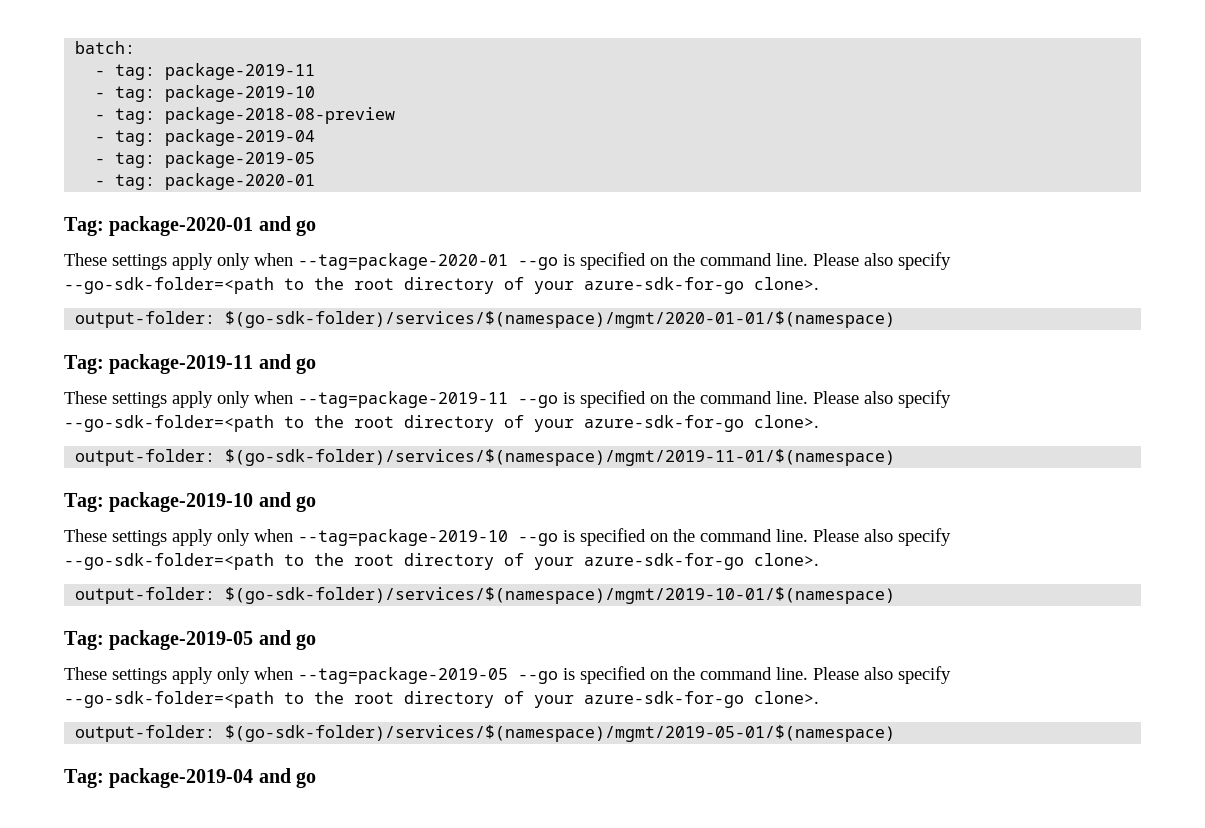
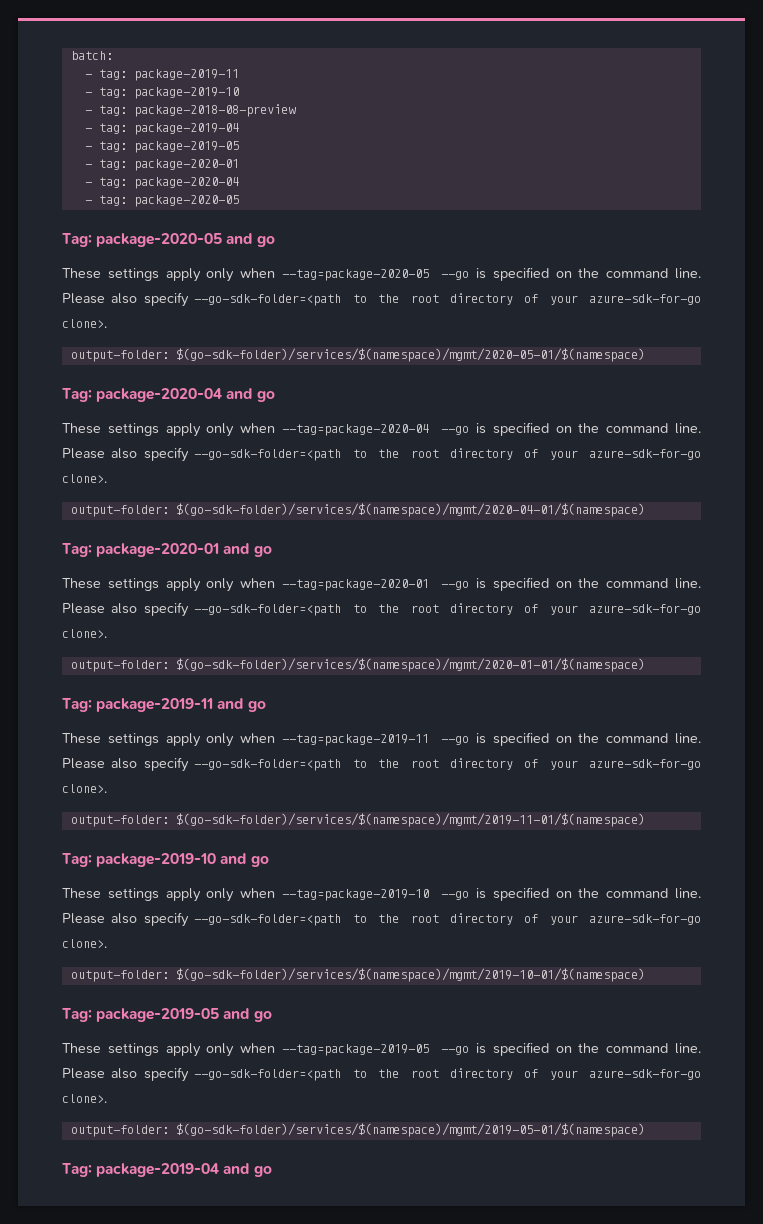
(316, 181) none -> [84,177,239,189] [84,195,239,207] [62,233,275,247] [62,267,702,282] [62,292,701,307] [62,319,107,328] [70,348,645,362] [62,388,275,402] [62,422,702,437] [62,447,701,462] [62,474,107,483] [70,503,645,517] // - tag: package-2020-04 // - tag: package-2020-05 // Tag: package-2020-05 and go // These settings apply only when --tag=package-2020-05 --go is specified on the command line. Please also specify --go-sdk-folder=<path to the root directory of your azure-sdk-for-go clone>. // output-folder: $(go-sdk-folder)/services/$(namespace)/mgmt/2020-05-01/$(namespace) // Tag: package-2020-04 and go // These settings apply only when --tag=package-2020-04 --go is specified on the command line. Please also specify --go-sdk-folder=<path to the root directory of your azure-sdk-for-go clone>. // output-folder: $(go-sdk-folder)/services/$(namespace)/mgmt/2020-04-01/$(namespace)

